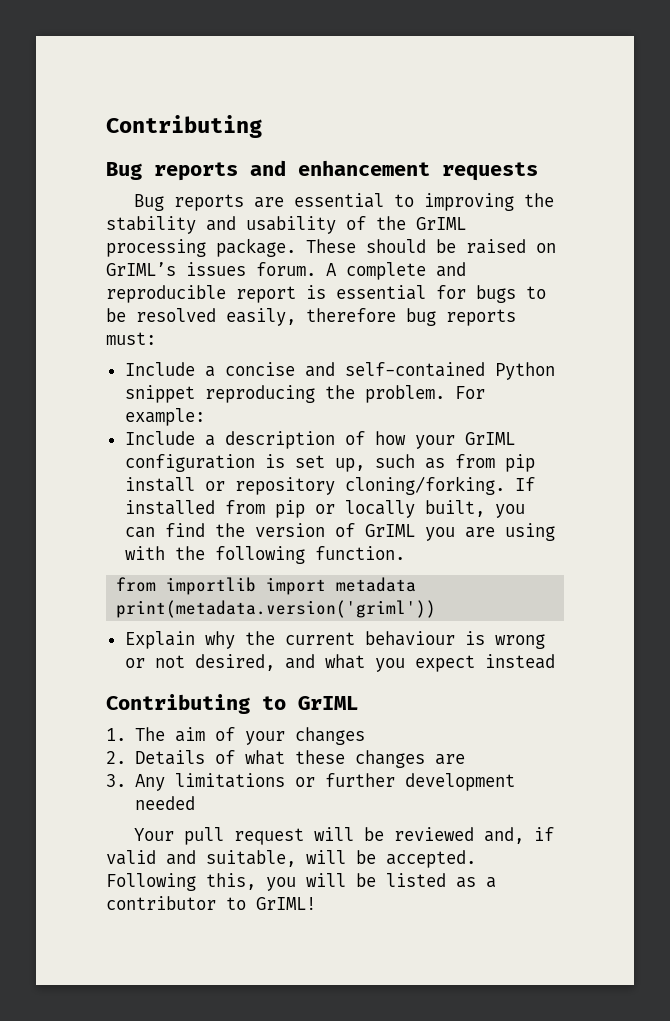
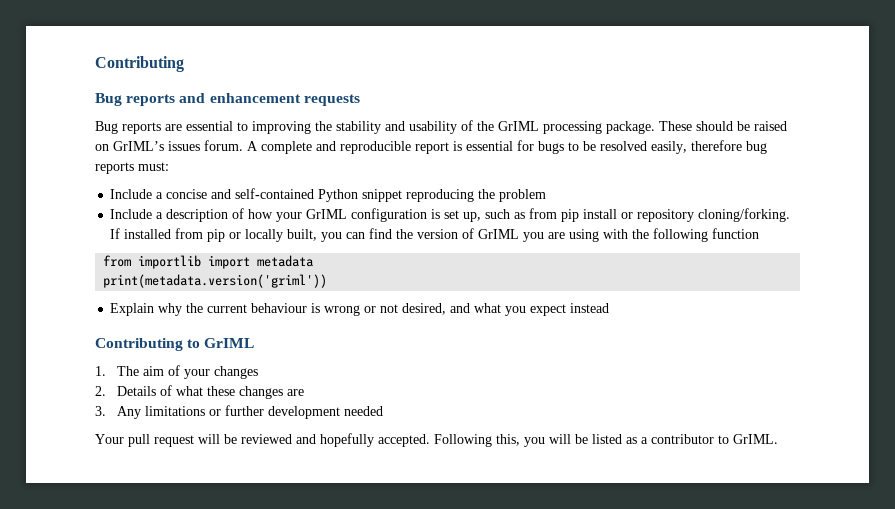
[364,385,485,403] [124,408,205,426] problem. For example: -> [499,189,547,202] problem
[314,546,405,560] function. -> [712,228,760,239] function
[484,827,555,844] [106,850,376,867] and, if valid and suitable, will be -> [296,433,374,447] and hopefully
[256,897,316,910] GrIML! -> [733,434,778,444] GrIML.

